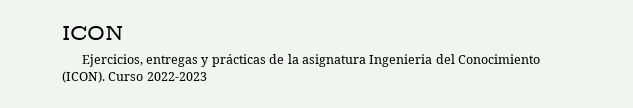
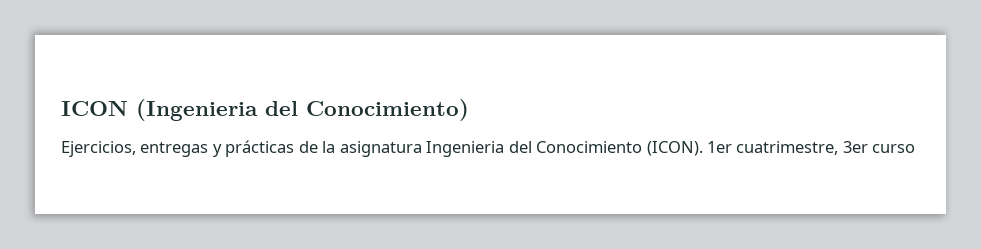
(124, 32) none -> [136,99,469,121] (Ingenieria del Conocimiento)
[108,72,207,81] Curso 2022-2023 -> [707,141,916,155] 1er cuatrimestre, 3er curso

